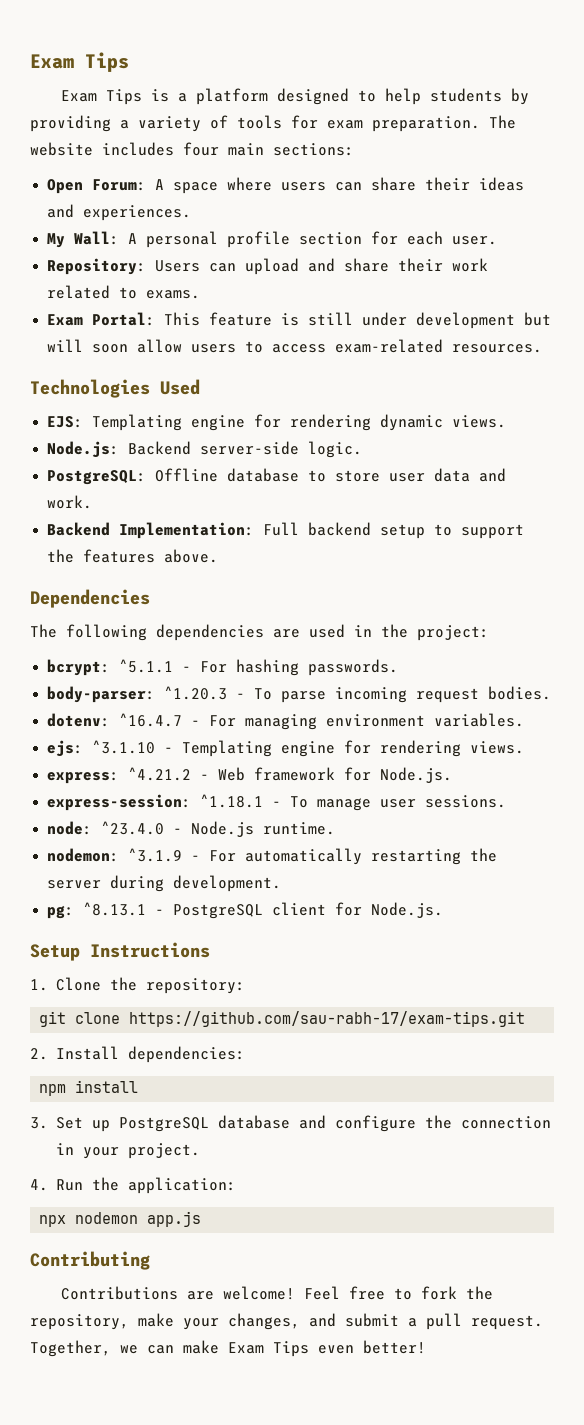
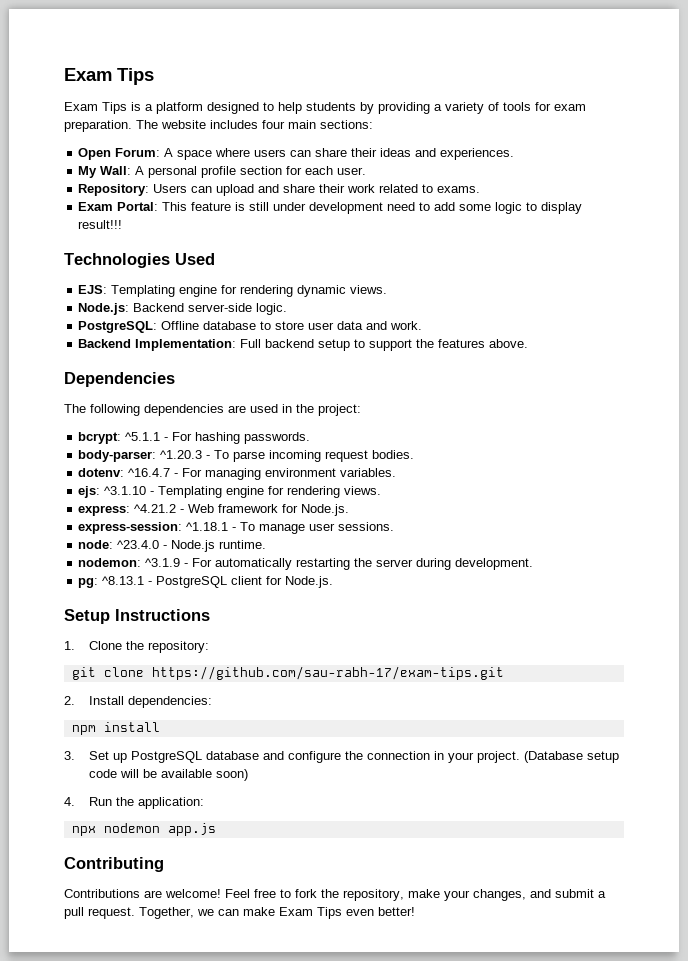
[524,312,552,326] [47,339,543,353] but will soon allow users to access exam-related resources. -> [387,202,583,214] [78,220,123,229] need to add some logic to display result!!!
(200, 1151) none -> [524,751,620,763] [89,769,249,781] (Database setup code will be available soon)

